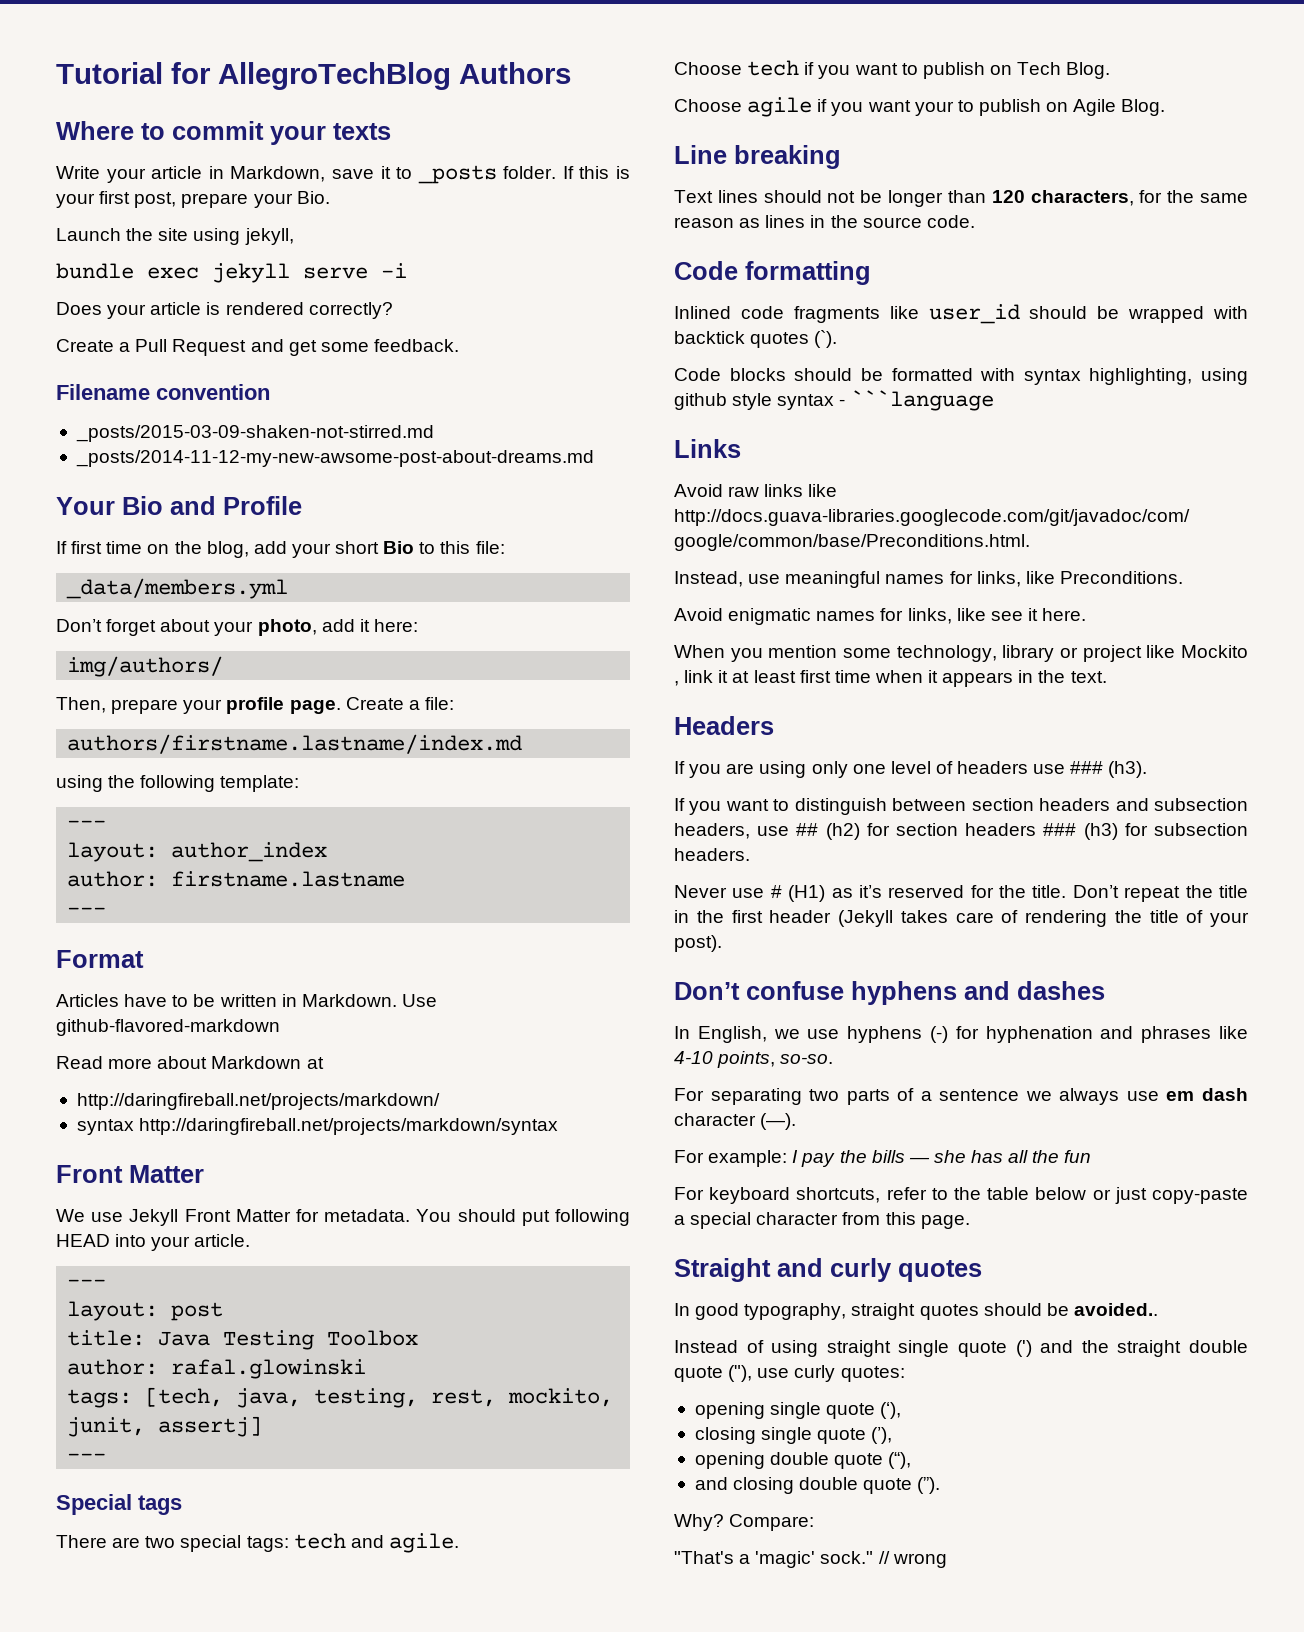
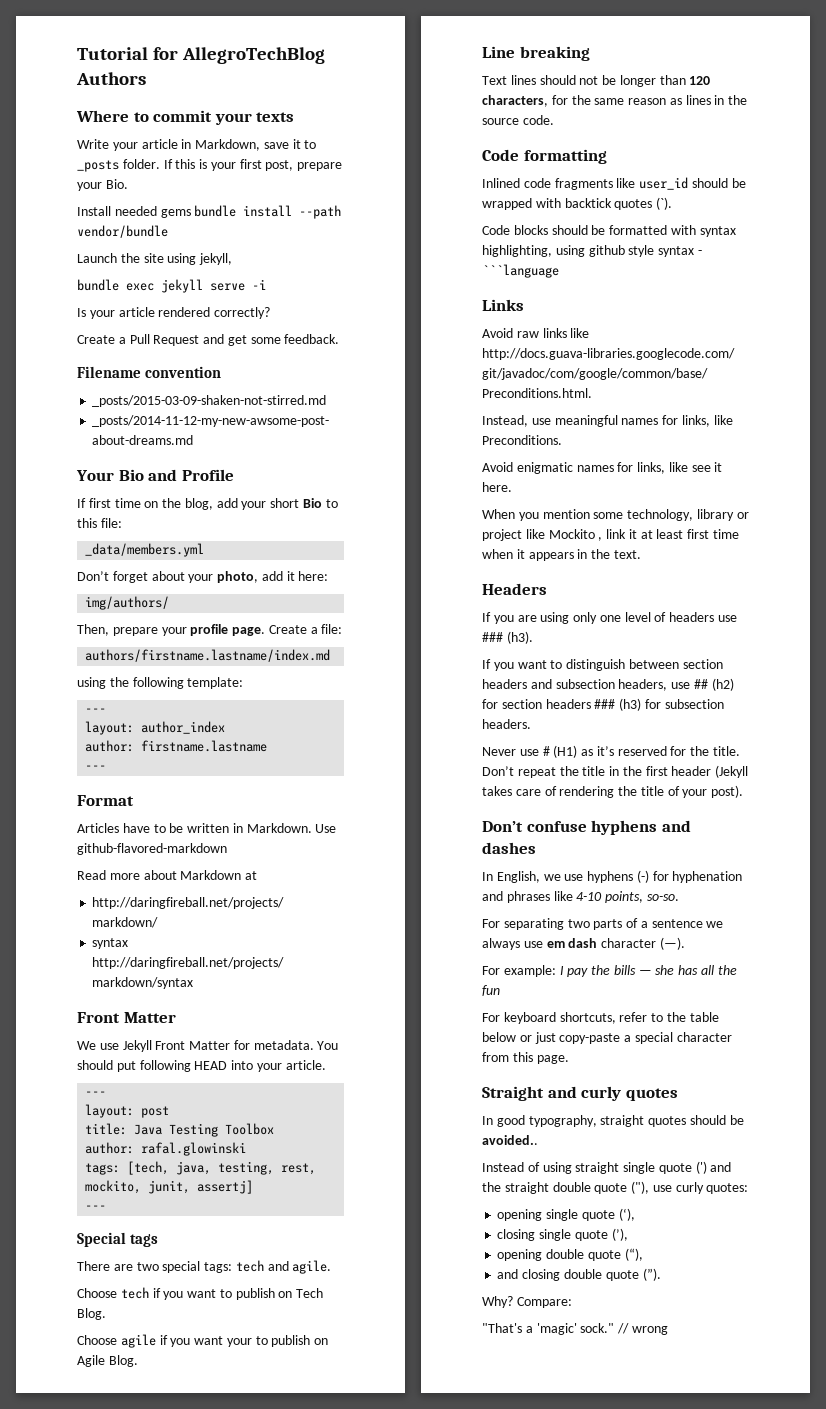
(330, 197) none -> [77,205,342,219] [77,225,168,238] // Install needed gems bundle install --path vendor/bundle
[56,302,221,319] Does your article is -> [77,307,155,319] Is your article

